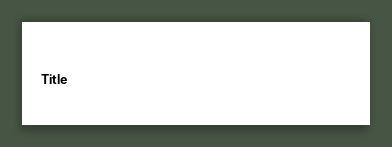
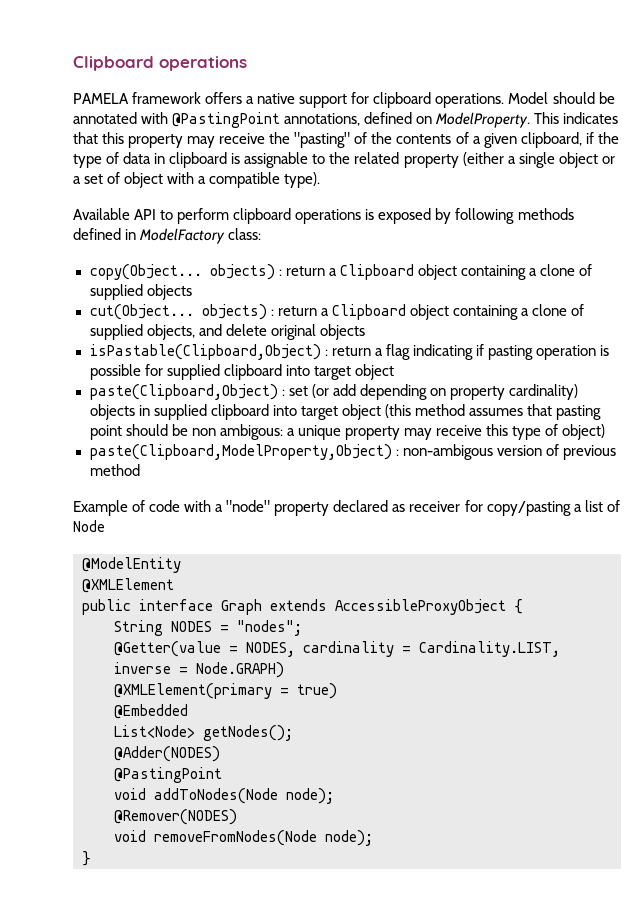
[41,74,67,84] Title -> [73,56,247,71] [73,92,615,108] [73,112,619,128] [73,132,619,148] [73,152,615,168] [73,172,321,188] [73,208,574,224] [73,228,262,244] [89,264,592,280] [89,284,192,300] [89,304,584,320] [89,324,365,340] [89,344,609,360] [89,364,394,380] [89,384,578,400] [89,404,602,420] [89,424,606,440] [89,444,616,460] [89,464,140,476] [73,500,620,516] [73,520,105,532] [82,557,181,573] [82,578,174,593] [82,599,523,615] [114,620,302,636] [114,641,560,657] [114,662,284,678] [114,683,337,699] [114,704,188,719] [114,725,293,741] [114,746,220,762] [114,767,222,783] [114,788,334,804] [114,809,237,825] [114,830,373,846] [82,851,91,866] Clipboard operations // PAMELA framework offers a native support for clipboard operations. Model should be annotated with @PastingPoint annotations, defined on ModelProperty. This indicates that this property may receive the "pasting" of the contents of a given clipboard, if the type of data in clipboard is assignable to the related property (either a single object or a set of object with a compatible type). // Available API to perform clipboard operations is exposed by following methods defined in ModelFactory class: // copy(Object... objects) : return a Clipboard object containing a clone of supplied objects // cut(Object... objects) : return a Clipboard object containing a clone of supplied objects, and delete original objects // isPastable(Clipboard,Object) : return a flag indicating if pasting operation is possible for supplied clipboard into target object // paste(Clipboard,Object) : set (or add depending on property cardinality) objects in supplied clipboard into target object (this method assumes that pasting point should be non ambigous: a unique property may receive this type of object) // paste(Clipboard,ModelProperty,Object) : non-ambigous version of previous method // Example of code with a "node" property declared as receiver for copy/pasting a list of Node // @ModelEntity // @XMLElement // public interface Graph extends AccessibleProxyObject { // String NODES = "nodes"; // @Getter(value = NODES, cardinality = Cardinality.LIST, inverse = Node.GRAPH) // @XMLElement(primary = true) // @Embedded // List<Node> getNodes(); // @Adder(NODES) // @PastingPoint // void addToNodes(Node node); // @Remover(NODES) // void removeFromNodes(Node node); // }

